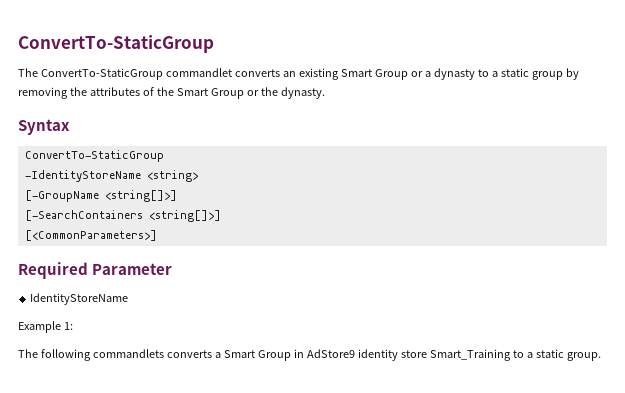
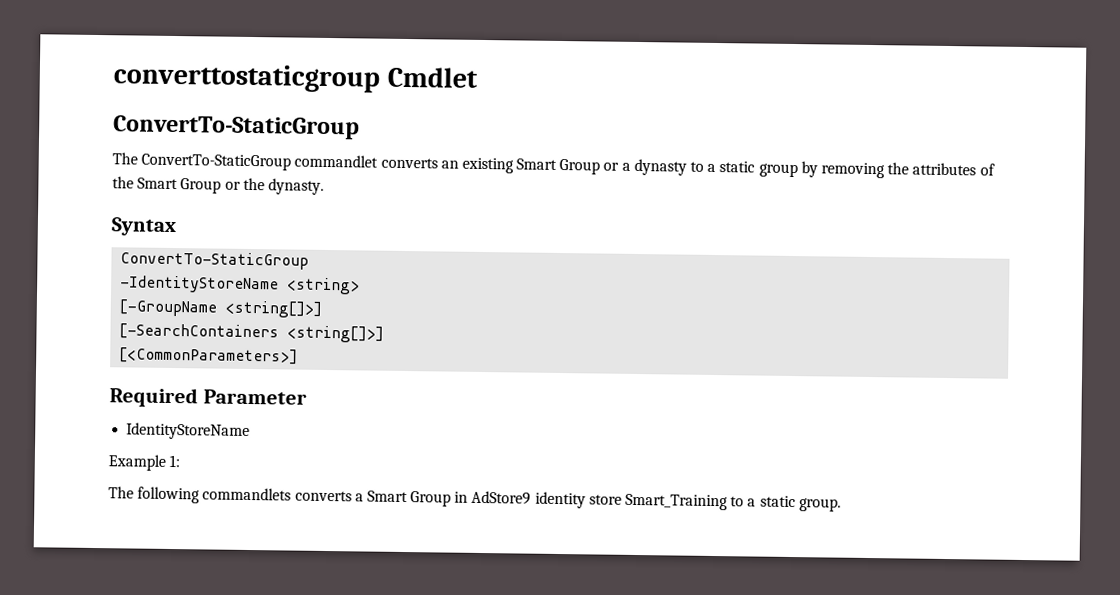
(18, 44) none -> [113,63,478,93] converttostaticgroup Cmdlet //

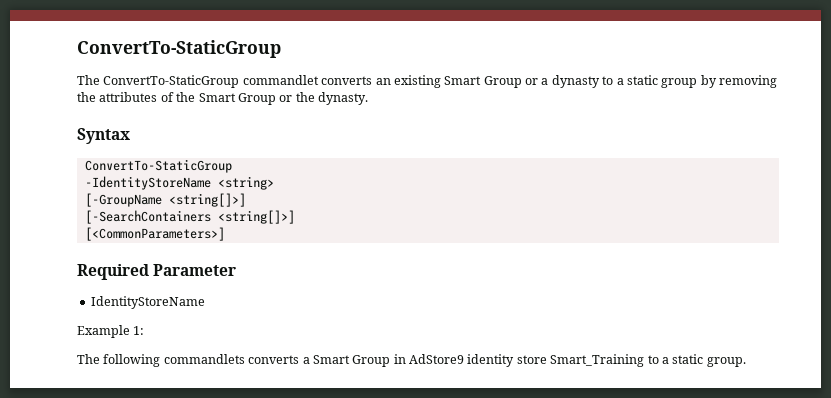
[113,63,478,93] converttostaticgroup Cmdlet // -> (77, 49) none

